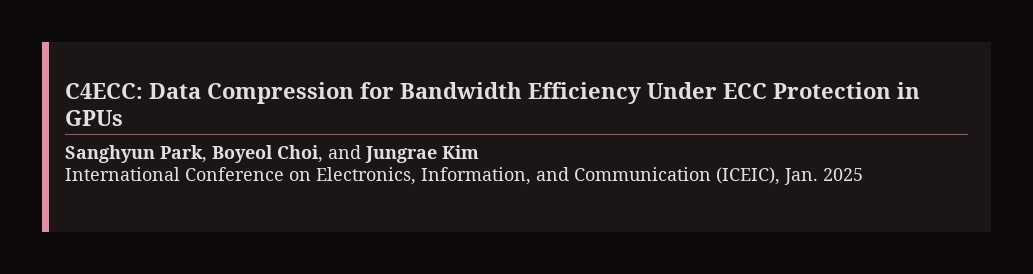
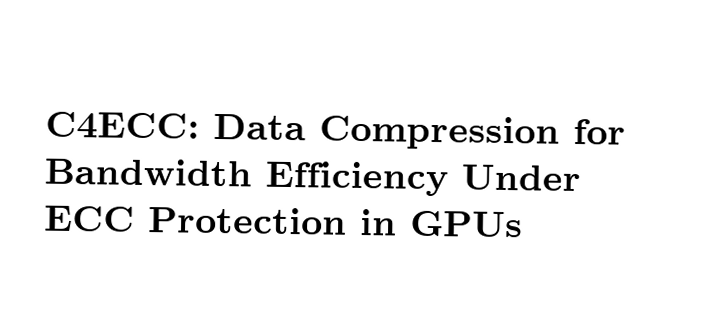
[65,145,479,163] [65,167,863,185] // Sanghyun Park, Boyeol Choi, and Jungrae Kim // International Conference on Electronics, Information, and Communication (ICEIC), Jan. 2025 -> (523, 224) none

